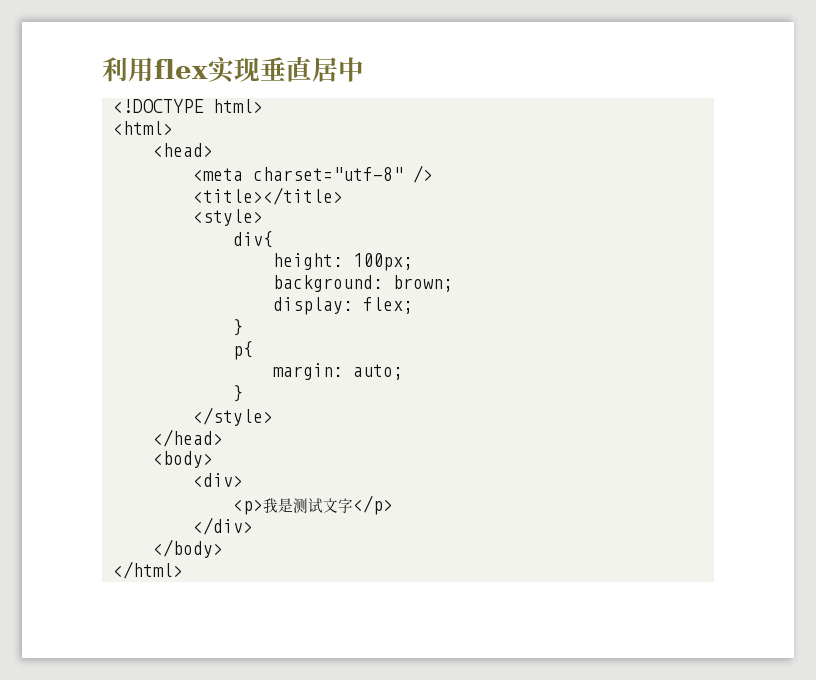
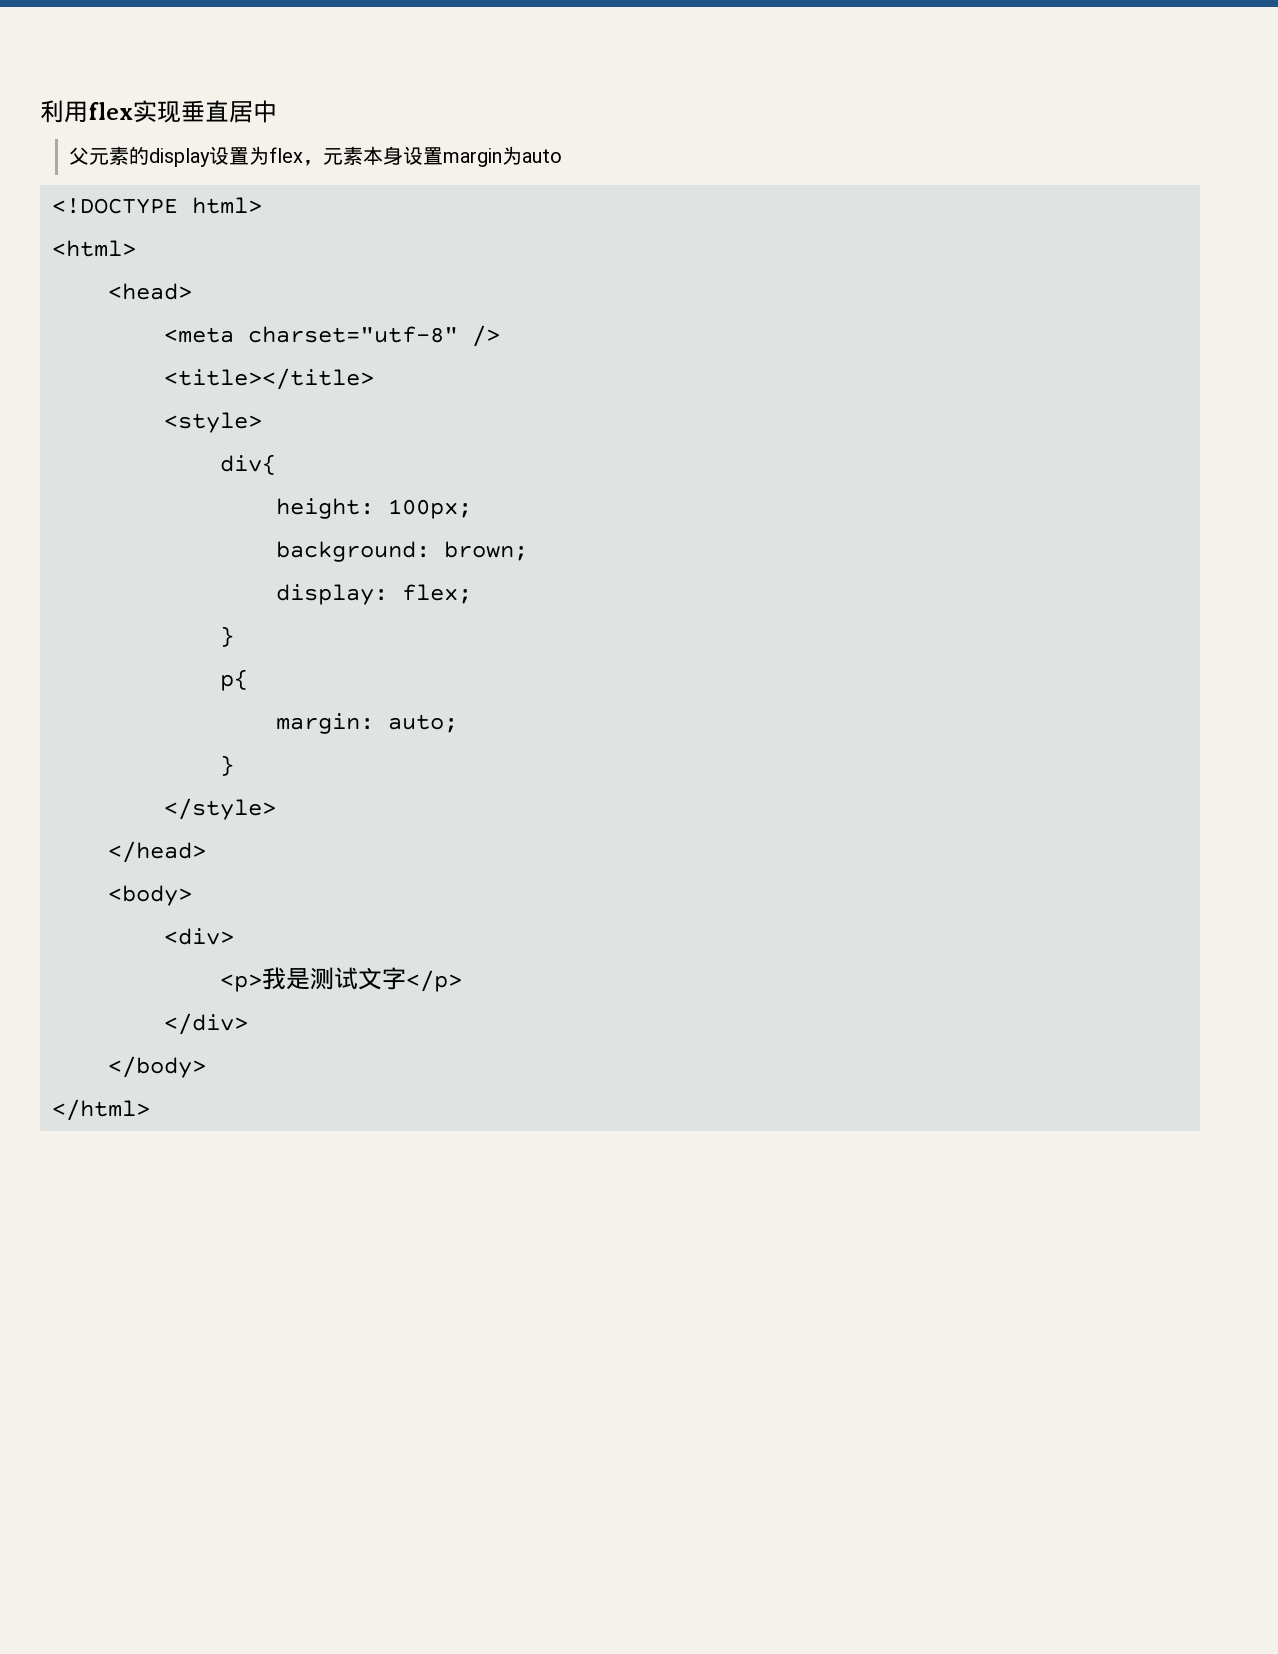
(364, 69) none -> [69,146,563,167] // 父元素的display设置为flex，元素本身设置margin为auto

